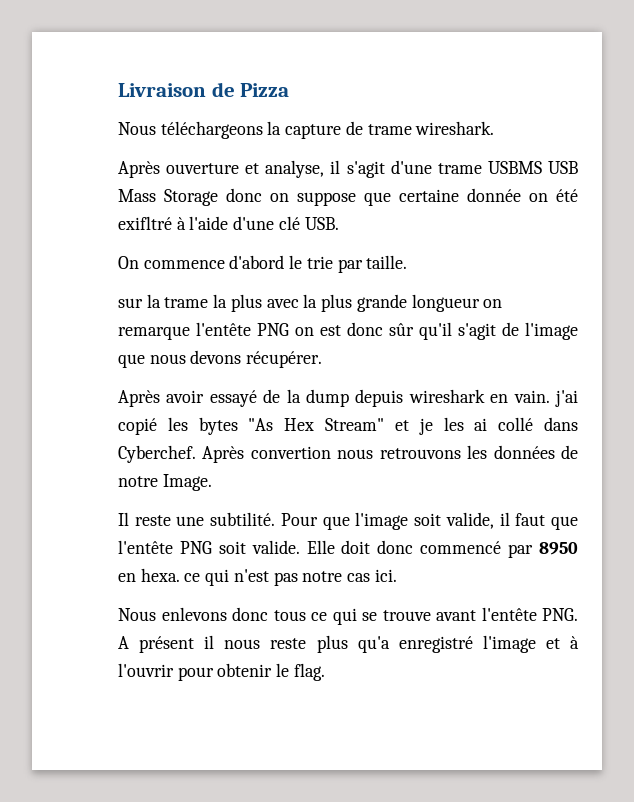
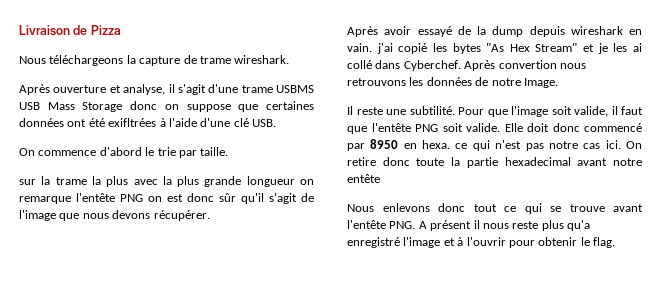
[399,188,578,202] [118,216,172,230] certaine donnée on été exifltré -> [266,101,314,110] [19,118,157,127] certaines données ont été exifltrées
(397, 575) none -> [626,141,642,149] [347,157,642,168] [347,174,380,183] On retire donc toute la partie hexadecimal avant notre entête
[273,610,306,621] tous -> [473,204,497,212] tout

